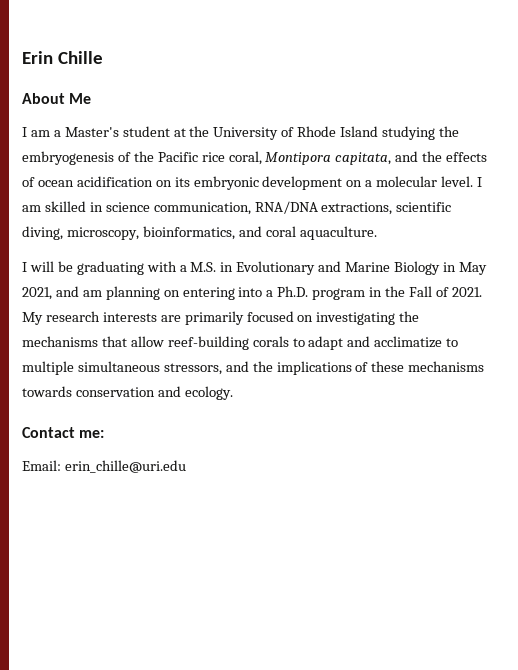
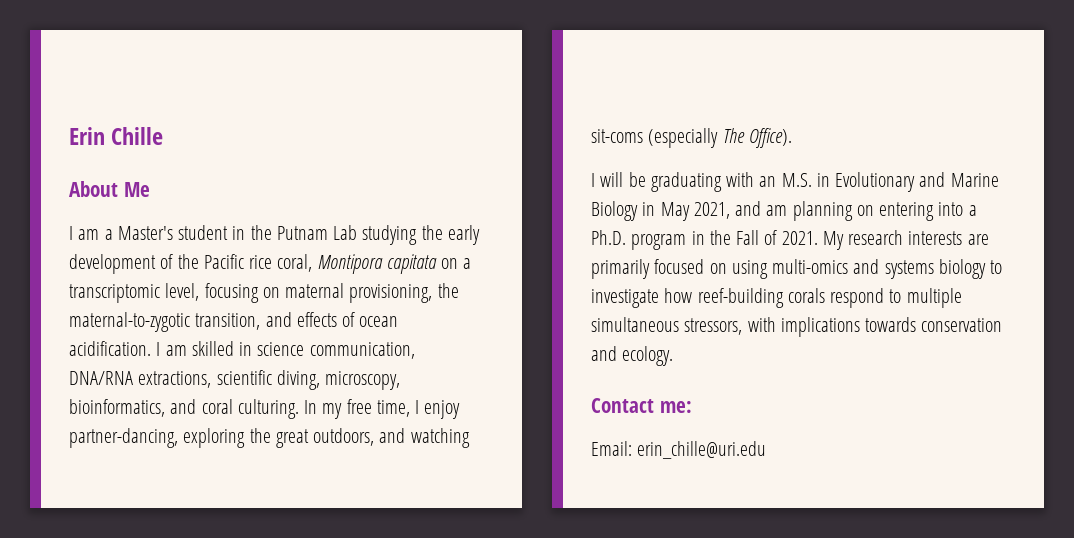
[173,126,459,140] [22,151,114,165] at the University of Rhode Island studying the embryogenesis -> [232,225,480,245] [69,254,156,274] in the Putnam Lab studying the early development
[335,151,488,165] [22,176,474,190] capitata, and the effects of ocean acidification on its embryonic development on a molecular level. -> [386,254,472,274] [69,283,459,303] [69,312,399,332] [69,341,151,356] capitata on a transcriptomic level, focusing on maternal provisioning, the maternal-to-zygotic transition, and effects of ocean acidification.
[254,201,318,214] RNA/DNA -> [69,371,133,385] DNA/RNA
[299,226,377,240] aquaculture. -> [237,399,461,419] [69,428,470,448] [591,128,792,148] culturing. In my free time, I enjoy partner-dancing, exploring the great outdoors, and watching sit-coms (especially The Office).
[179,265,187,272] a -> [759,176,777,187] an
[316,311,420,325] [22,336,459,350] [22,361,485,375] investigating the mechanisms that allow reef-building corals to adapt and acclimatize to multiple simultaneous stressors, and the implications of these mechanisms -> [731,259,1003,279] [591,288,962,308] [591,317,860,337] using multi-omics and systems biology to investigate how reef-building corals respond to multiple simultaneous stressors, with implications

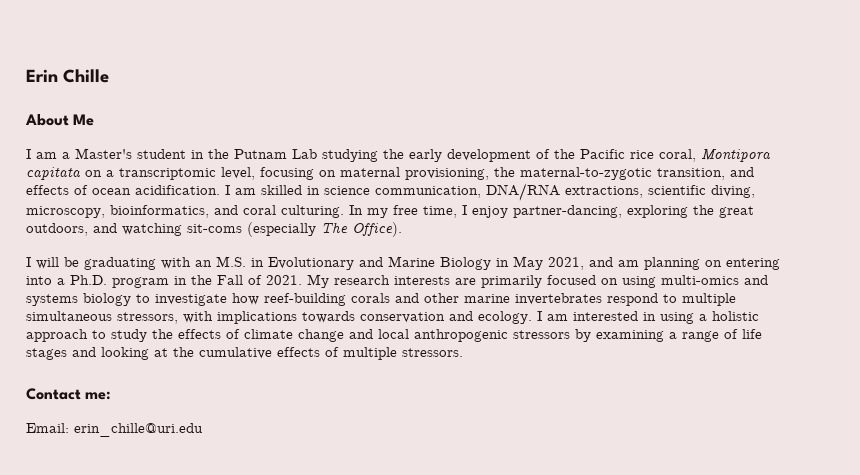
(825, 295) none -> [395,293,602,305] and other marine invertebrates
(674, 356) none -> [537,311,759,324] [26,329,762,342] [26,347,463,360] I am interested in using a holistic approach to study the effects of climate change and local anthropogenic stressors by examining a range of life stages and looking at the cumulative effects of multiple stressors.

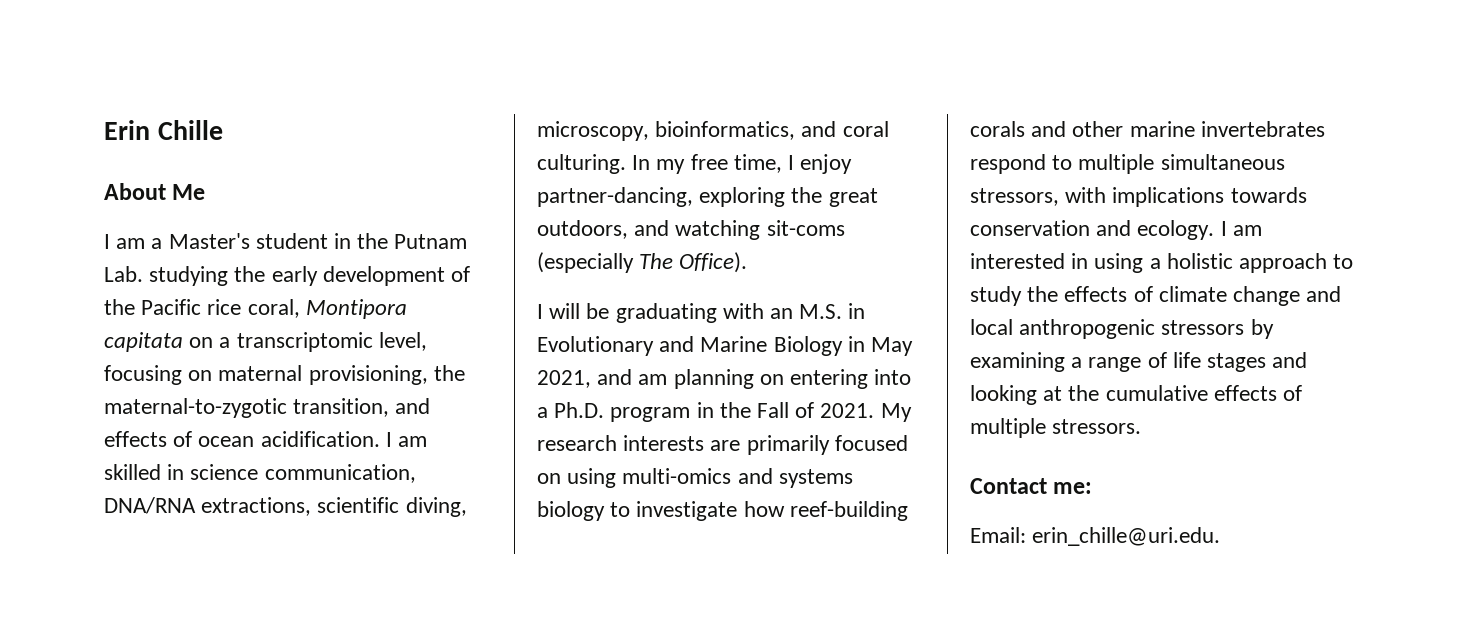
[292,149,317,159] Lab -> [104,266,143,282] Lab.
[74,423,203,437] erin_chille@uri.edu -> [1032,527,1221,546] erin_chille@uri.edu.

